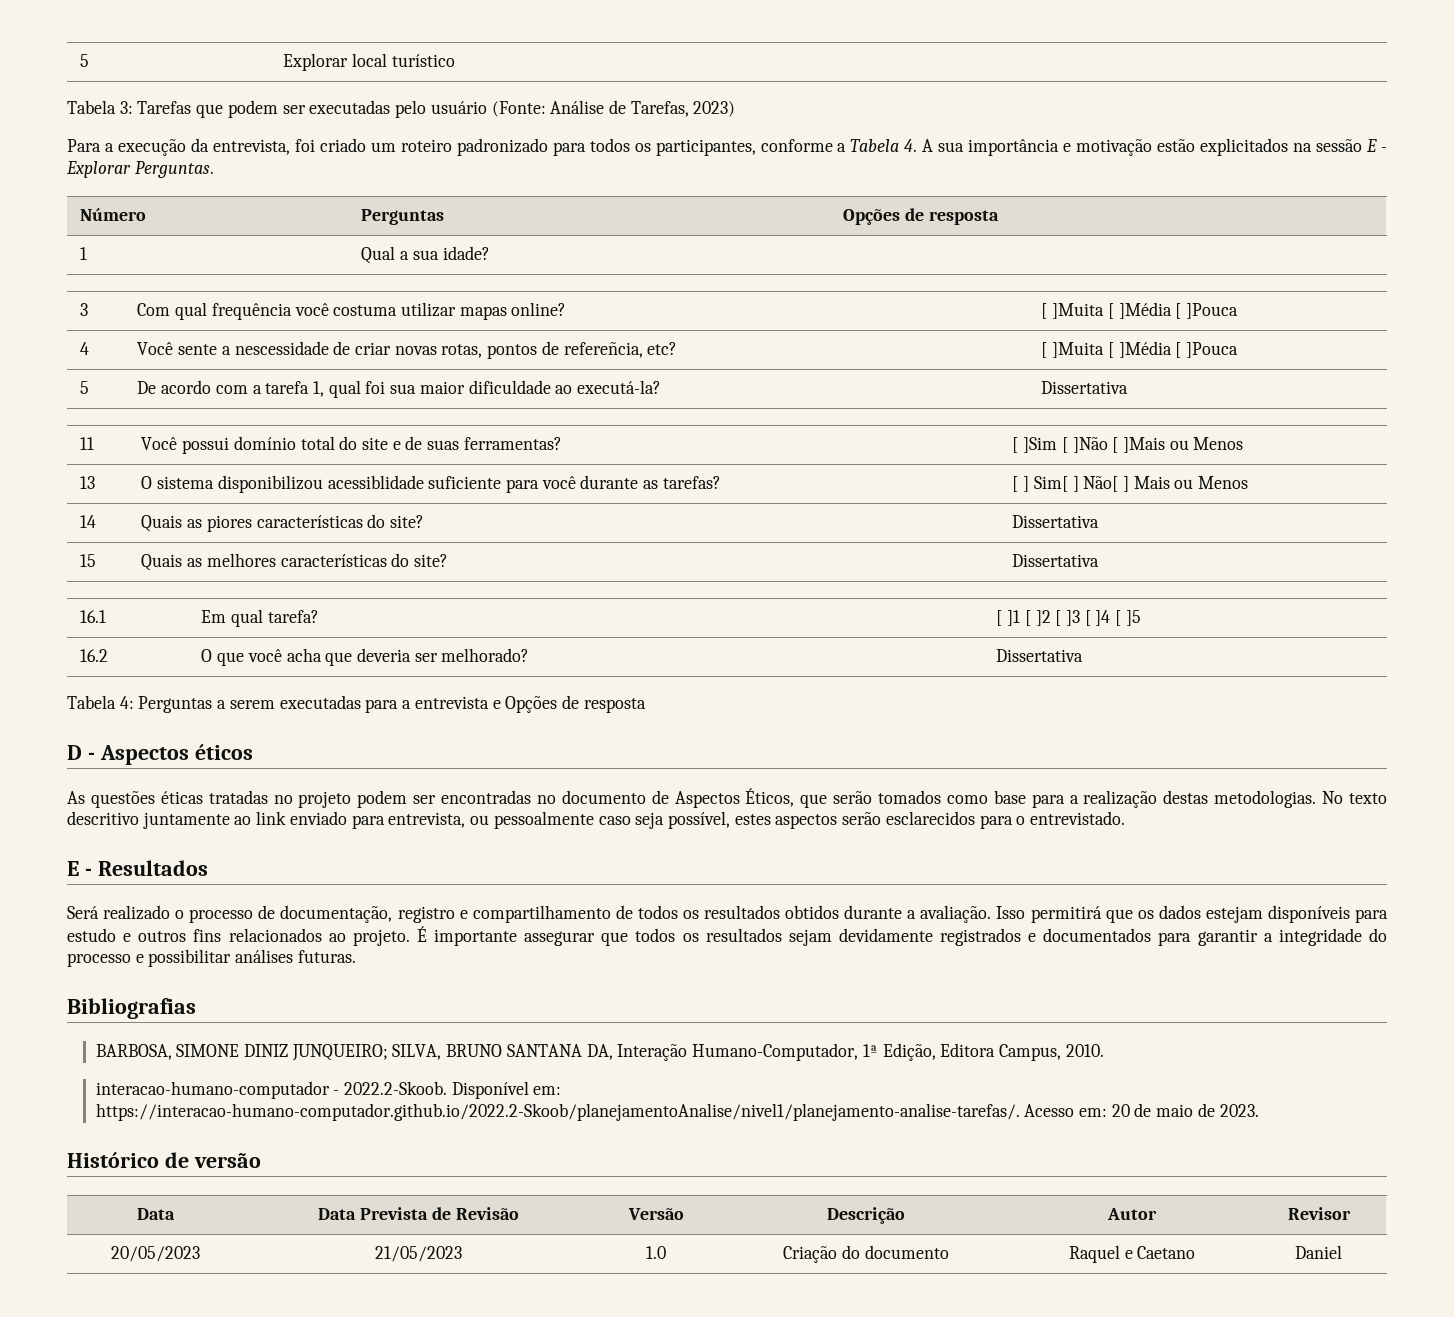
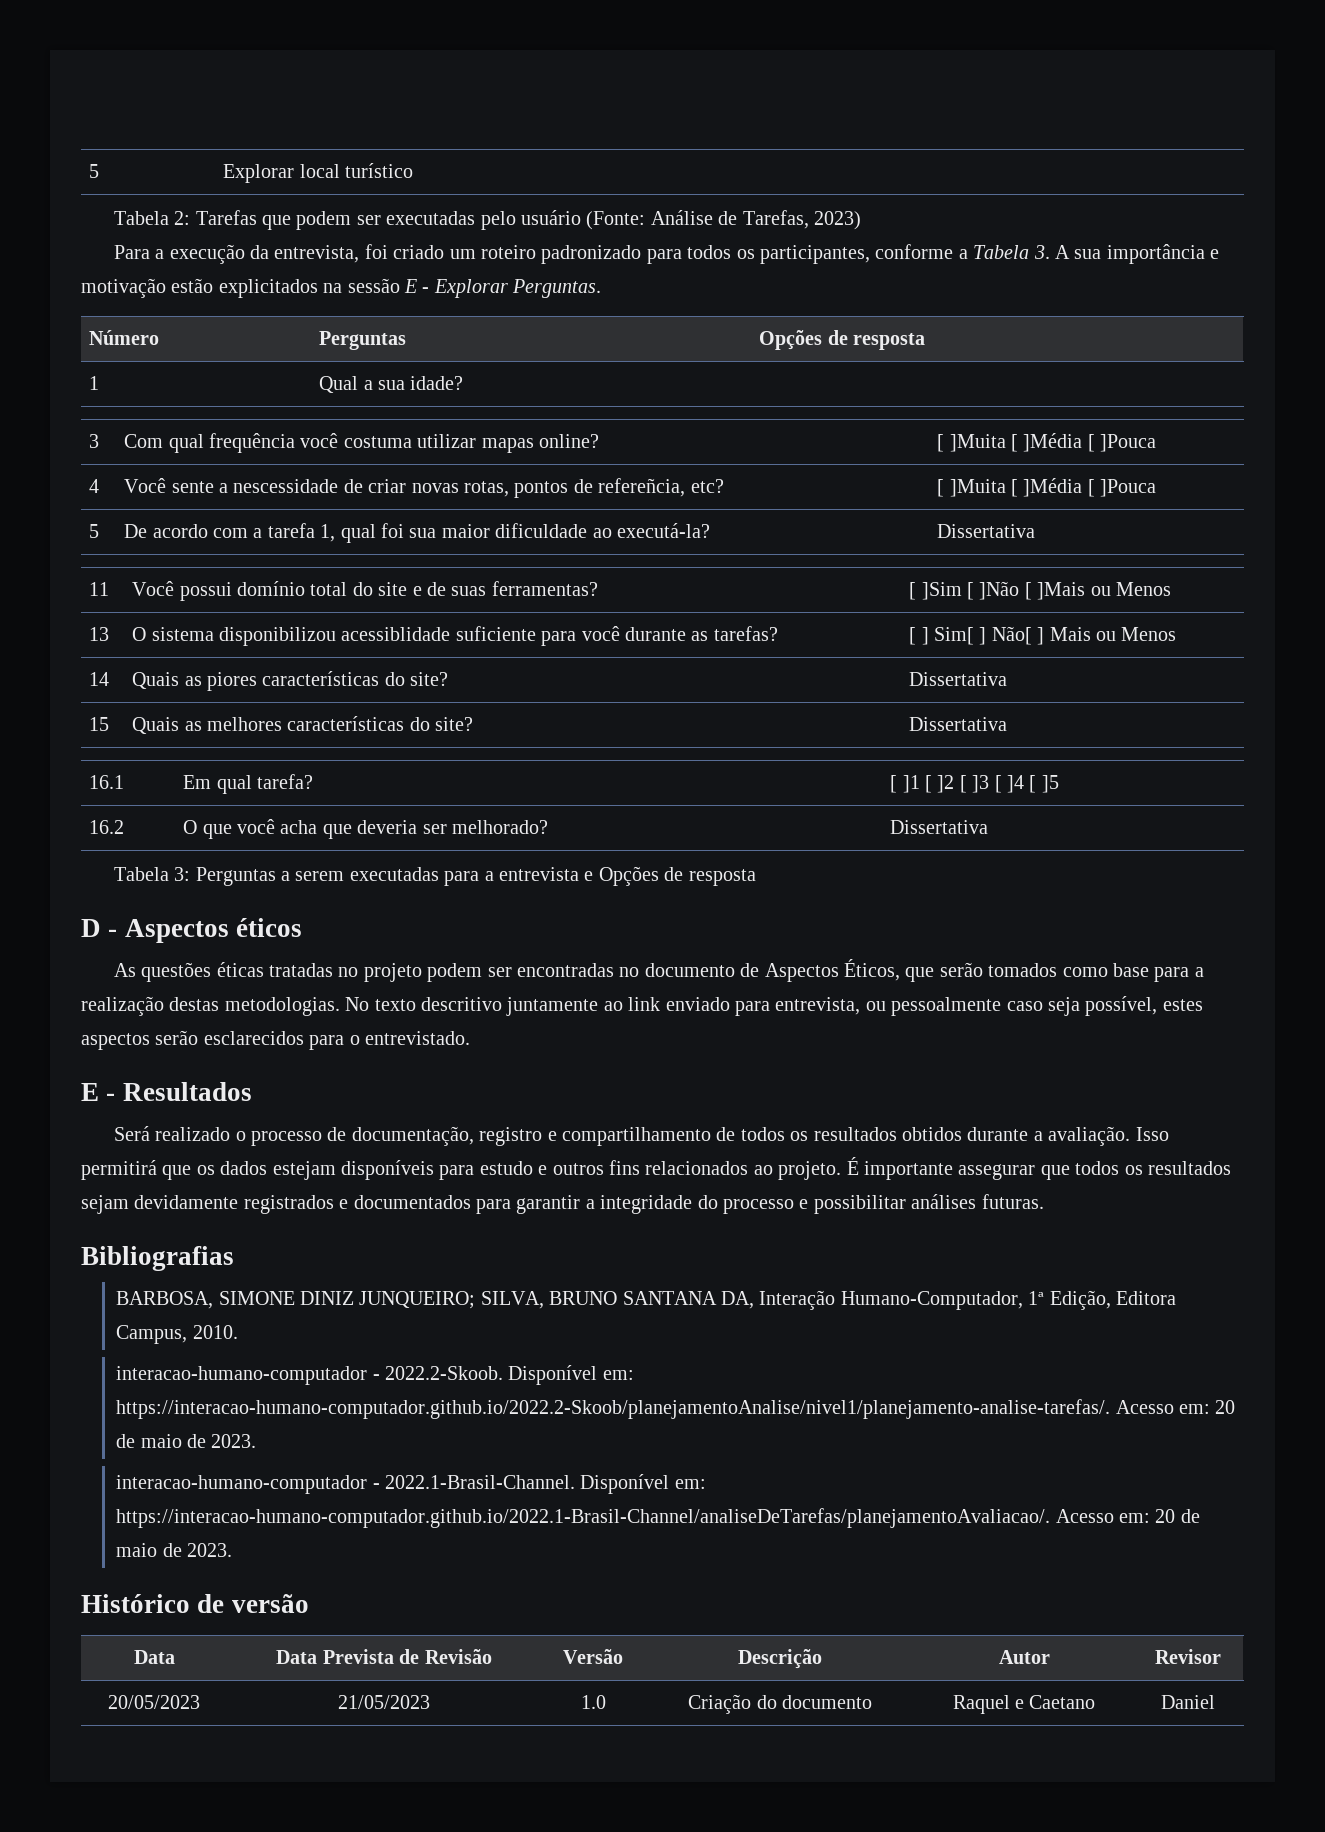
[119,101,133,114] 3: -> [174,211,191,225] 2:
[904,139,918,152] 4. -> [1033,245,1050,259] 3.
[119,696,134,709] 4: -> [174,867,191,881] 3:
(1259, 1110) none -> [116,1474,706,1494] [116,1508,1200,1528] [116,1543,233,1557] // interacao-humano-computador - 2022.1-Brasil-Channel. Disponível em: https://interacao-humano-computador.github.io/2022.1-Brasil-Channel/analiseDeTarefas/planejamentoAvaliacao/. Acesso em: 20 de maio de 2023.

